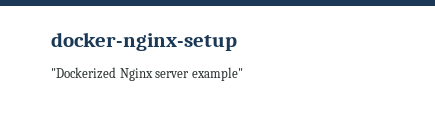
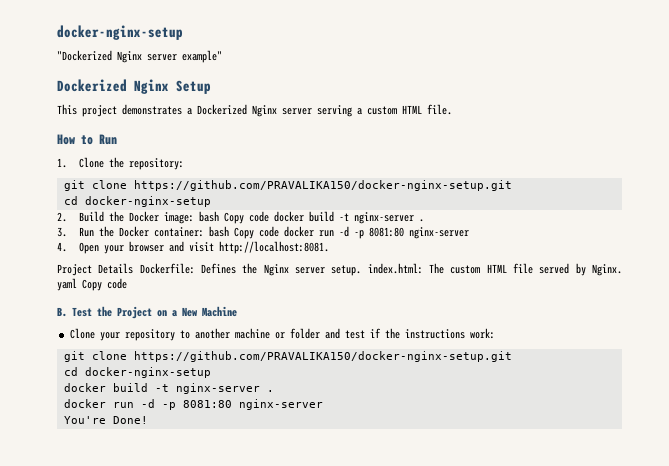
(243, 74) none -> [57,79,211,94] [57,104,452,117] [57,134,117,145] [57,157,185,170] [63,180,512,191] [63,196,211,207] [57,211,425,224] [57,226,470,239] [57,241,330,254] [57,263,622,276] [57,278,127,291] [57,306,237,319] [69,328,495,341] [63,351,512,362] [63,367,211,378] [63,383,274,394] [63,399,323,410] [63,416,148,424] // Dockerized Nginx Setup // This project demonstrates a Dockerized Nginx server serving a custom HTML file. // How to Run // 1. Clone the repository: // git clone https://github.com/PRAVALIKA150/docker-nginx-setup.git // cd docker-nginx-setup // 2. Build the Docker image: bash Copy code docker build -t nginx-server . // 3. Run the Docker container: bash Copy code docker run -d -p 8081:80 nginx-server // 4. Open your browser and visit http://localhost:8081. // Project Details Dockerfile: Defines the Nginx server setup. index.html: The custom HTML file served by Nginx. yaml Copy code // B. Test the Project on a New Machine // Clone your repository to another machine or folder and test if the instructions work: // git clone https://github.com/PRAVALIKA150/docker-nginx-setup.git // cd docker-nginx-setup // docker build -t nginx-server . // docker run -d -p 8081:80 nginx-server // You're Done!

